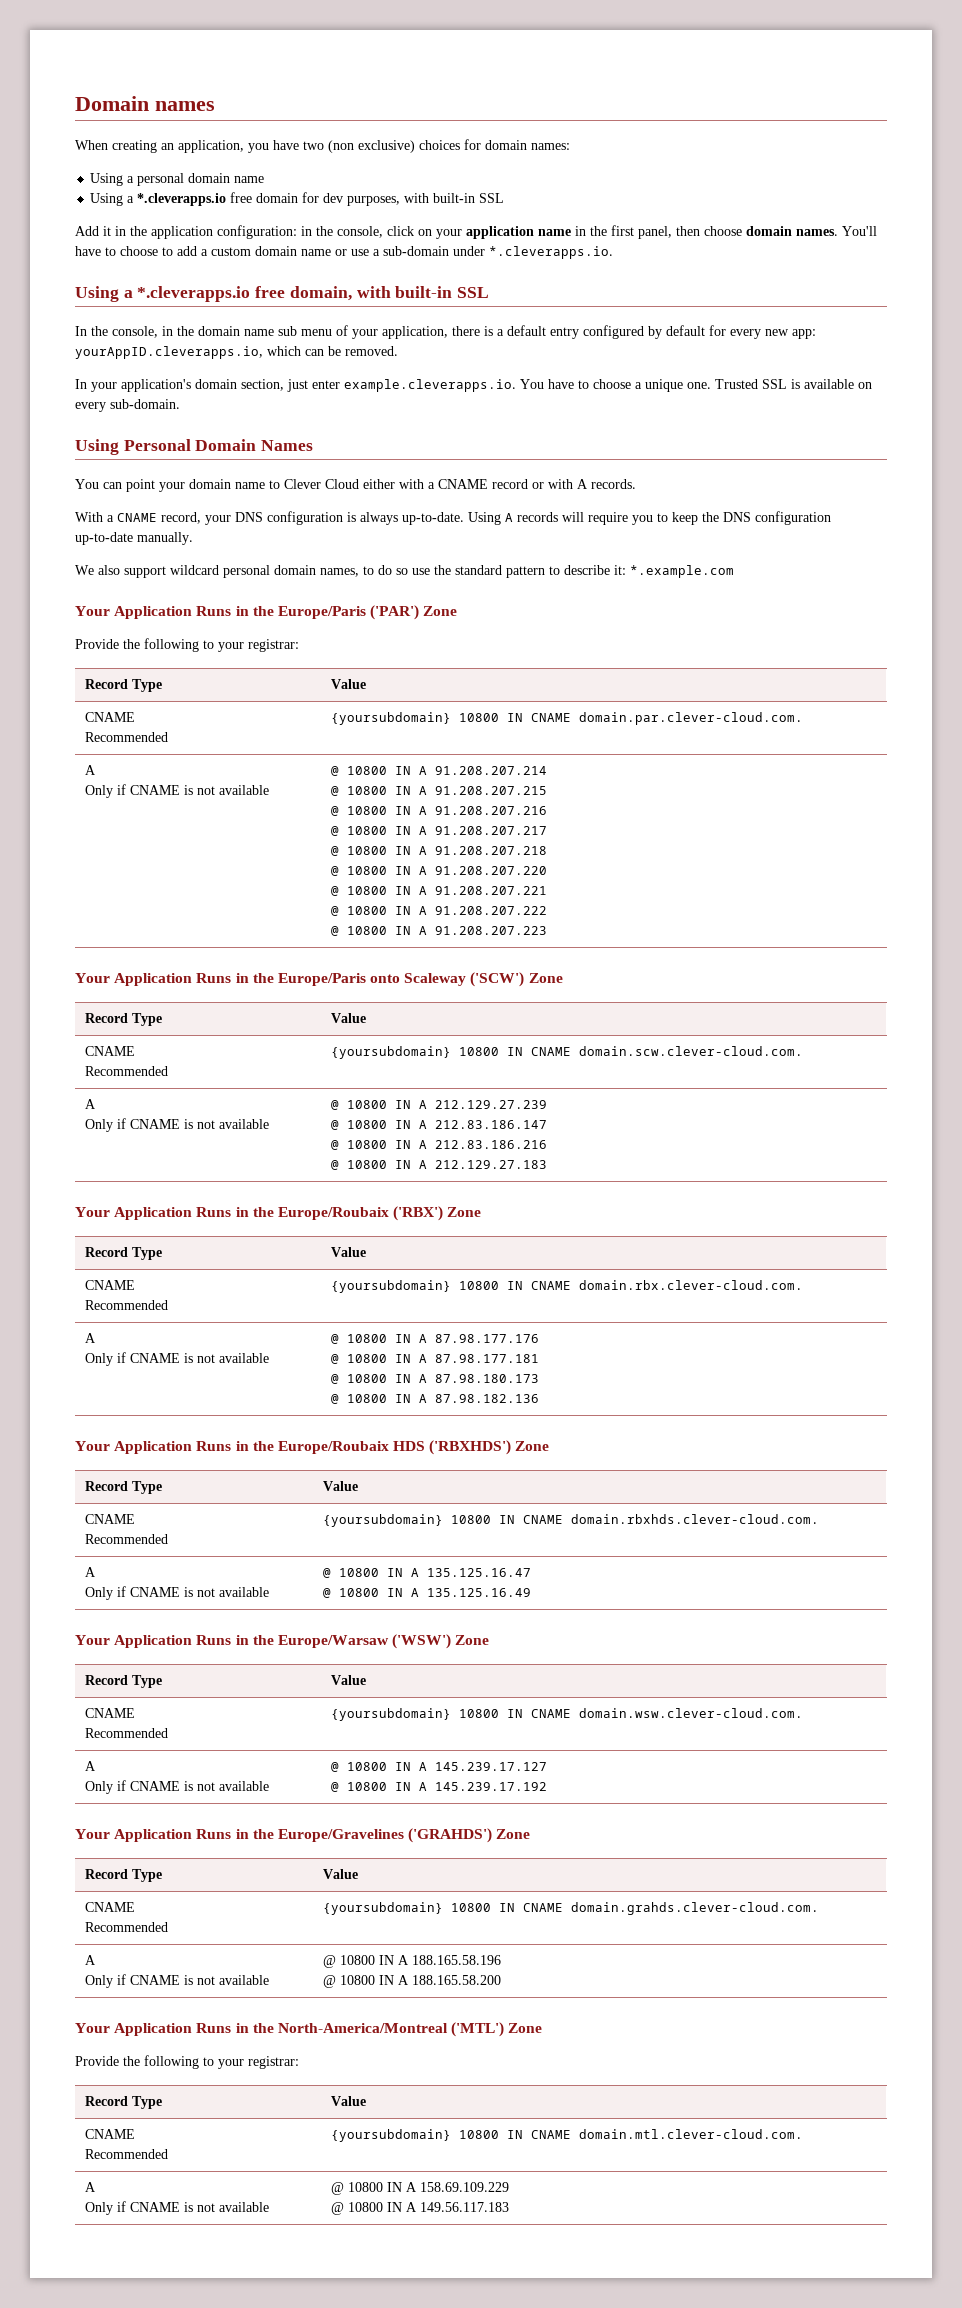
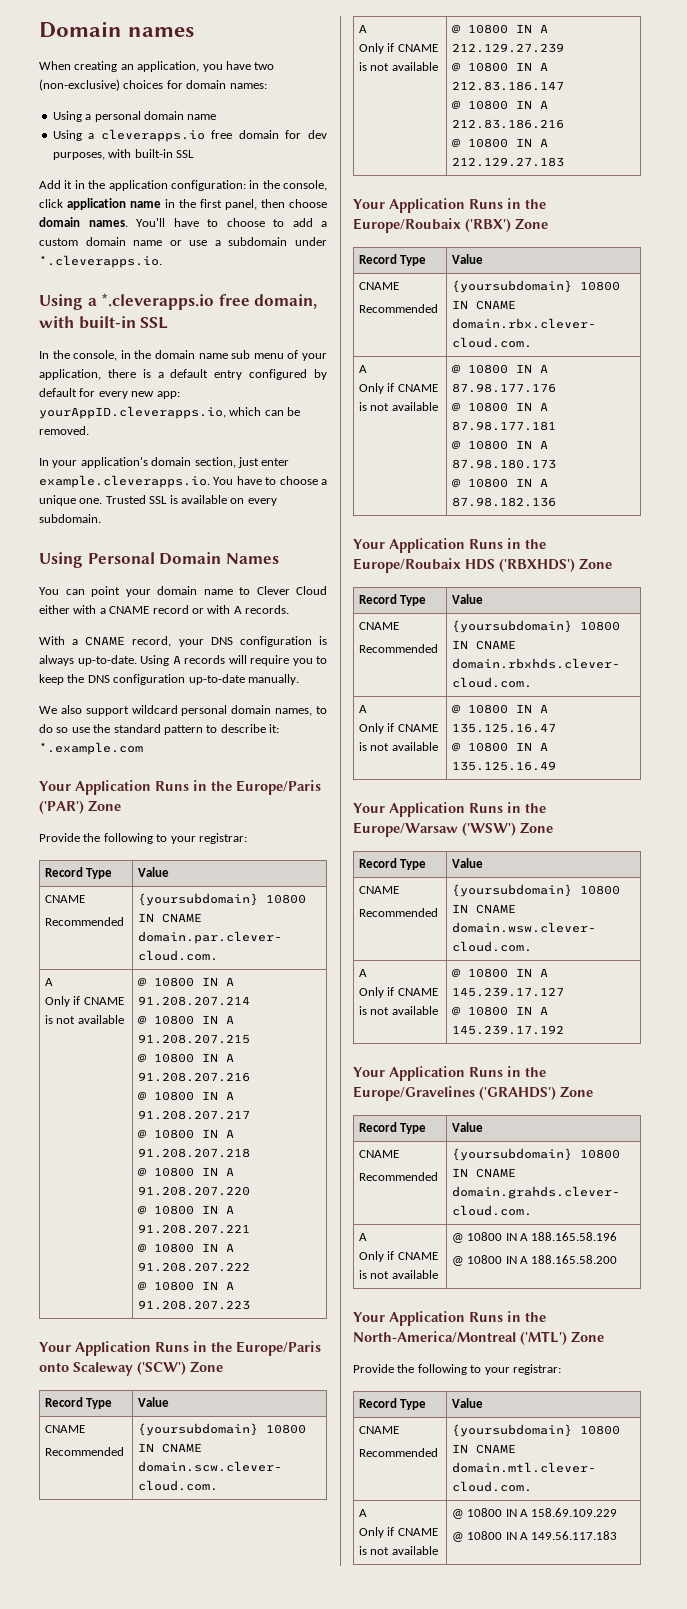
[328,140,415,153] (non exclusive) -> [39,79,120,91] (non-exclusive)
[137,193,227,206] *.cleverapps.io -> [100,129,205,142] cleverapps.io
[418,229,462,239] on your -> (63, 203) none
[383,246,449,256] sub-domain -> [228,237,288,246] subdomain
[110,399,180,409] sub-domain. -> [39,514,101,523] subdomain.

